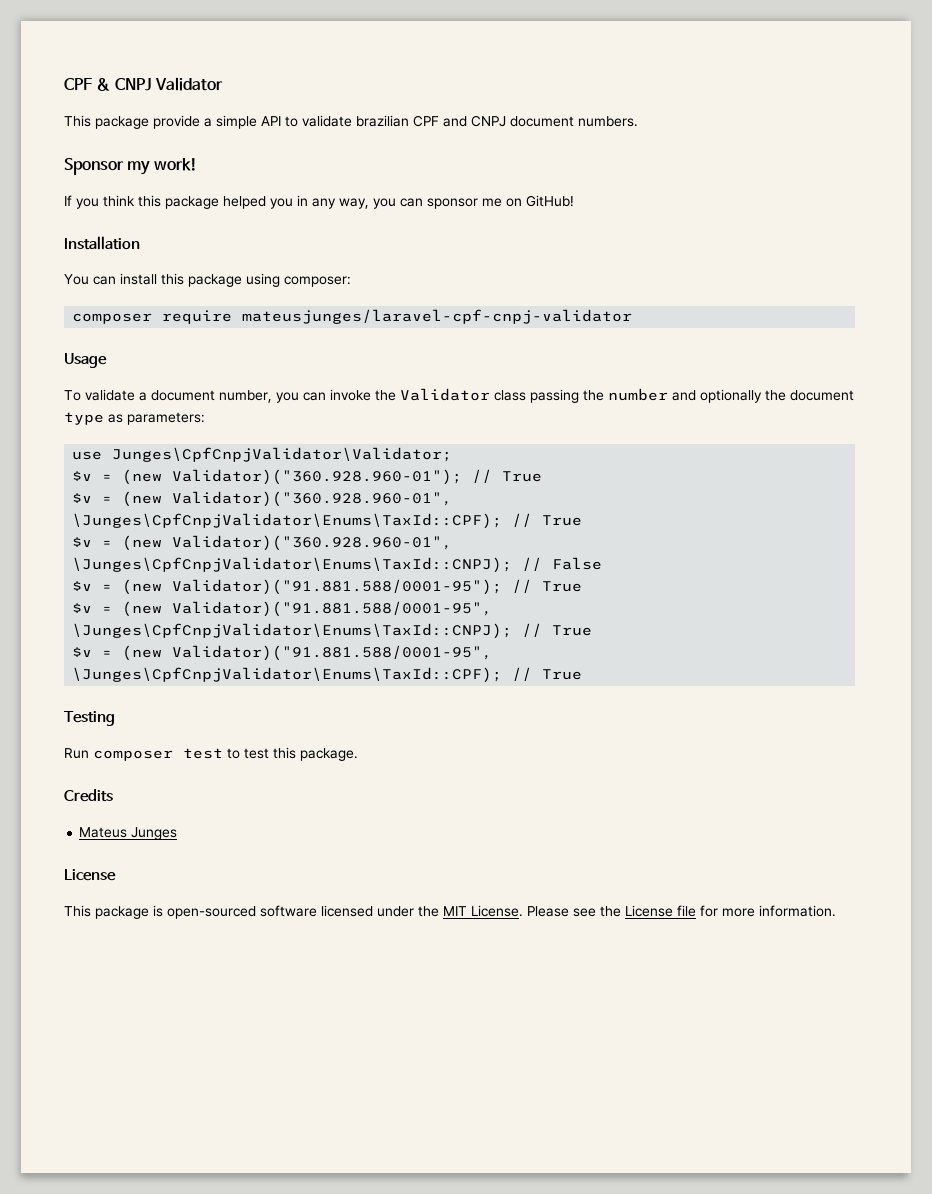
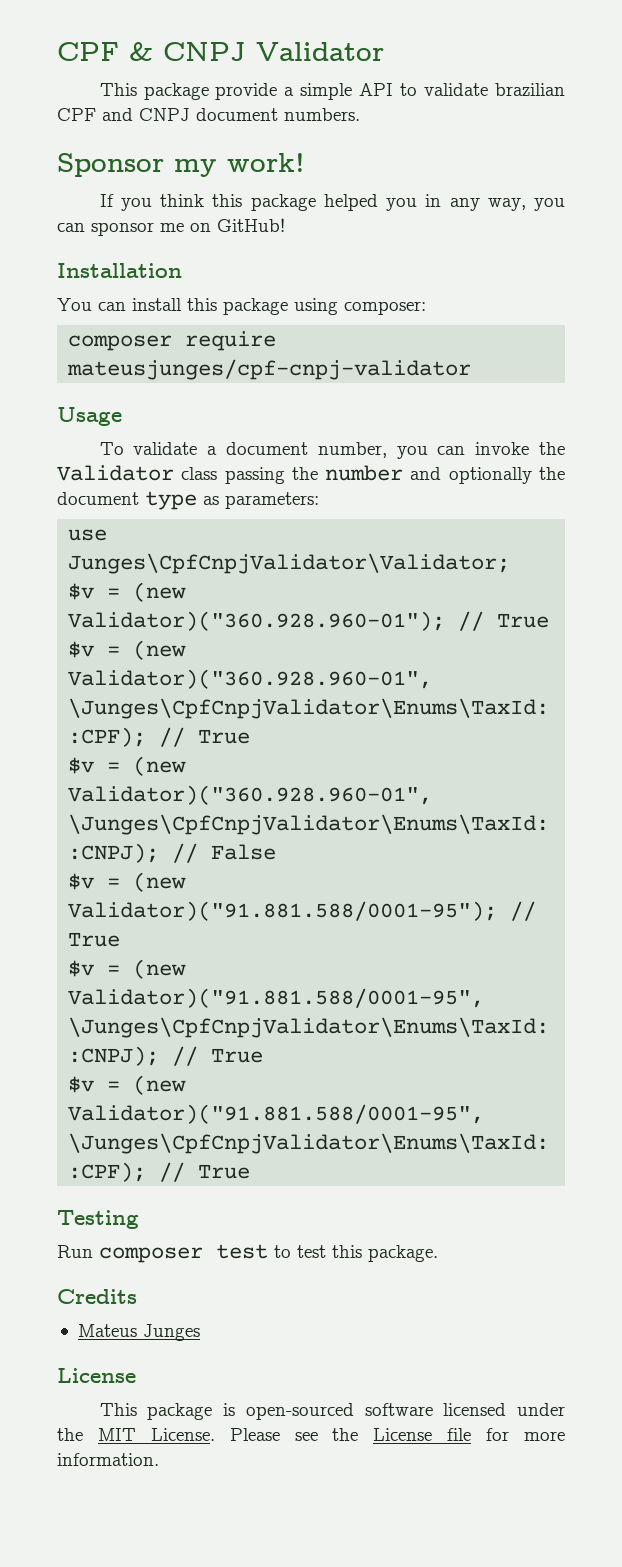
[242,309,633,324] mateusjunges/laravel-cpf-cnpj-validator -> [67,359,472,380] mateusjunges/cpf-cnpj-validator

